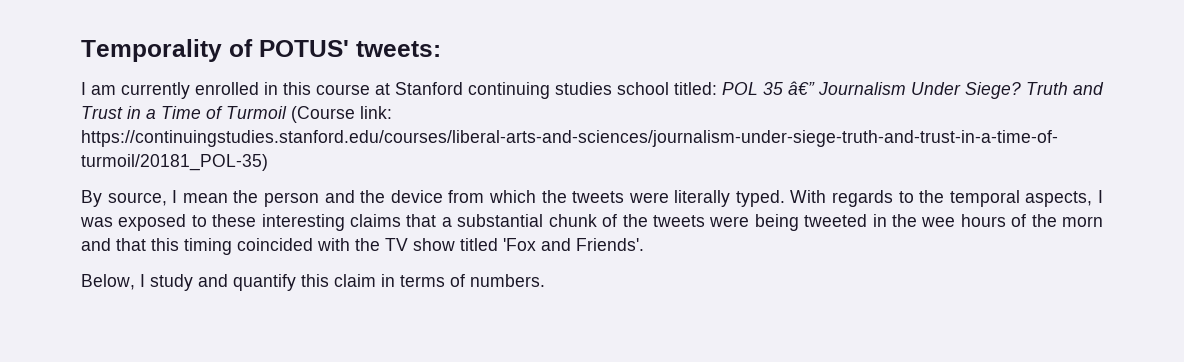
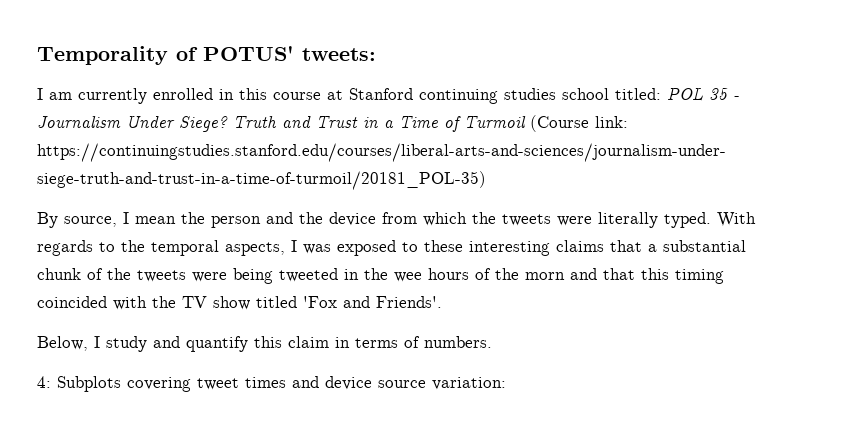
[788,81,815,95] â€” -> [733,96,739,100] -
(545, 280) none -> [37,376,506,392] // 4: Subplots covering tweet times and device source variation:

